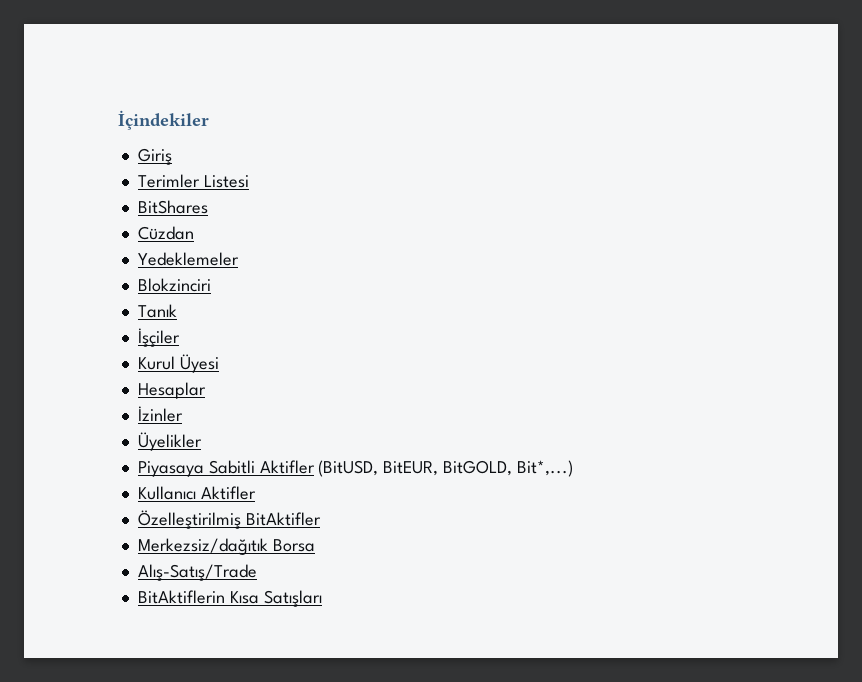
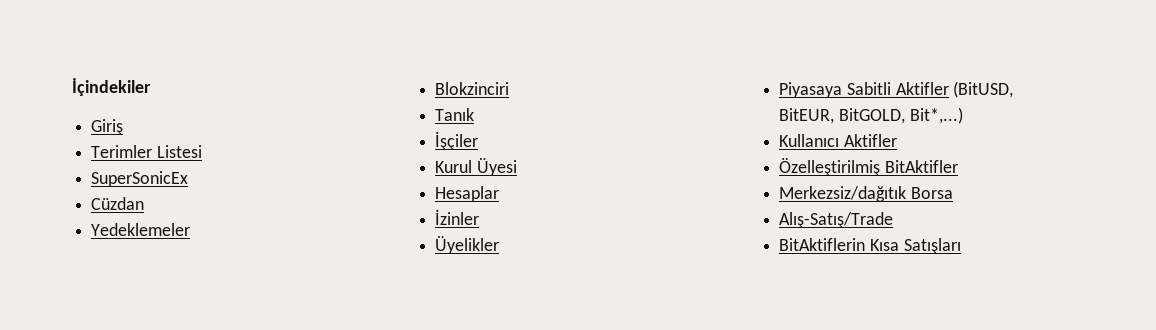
[137,200,208,214] BitShares -> [91,171,189,187] SuperSonicEx

